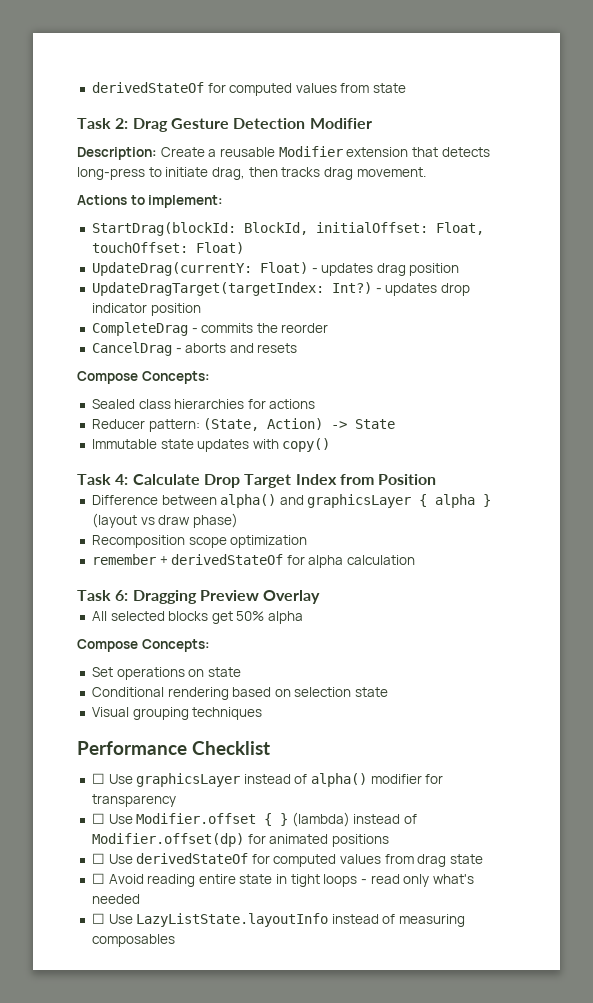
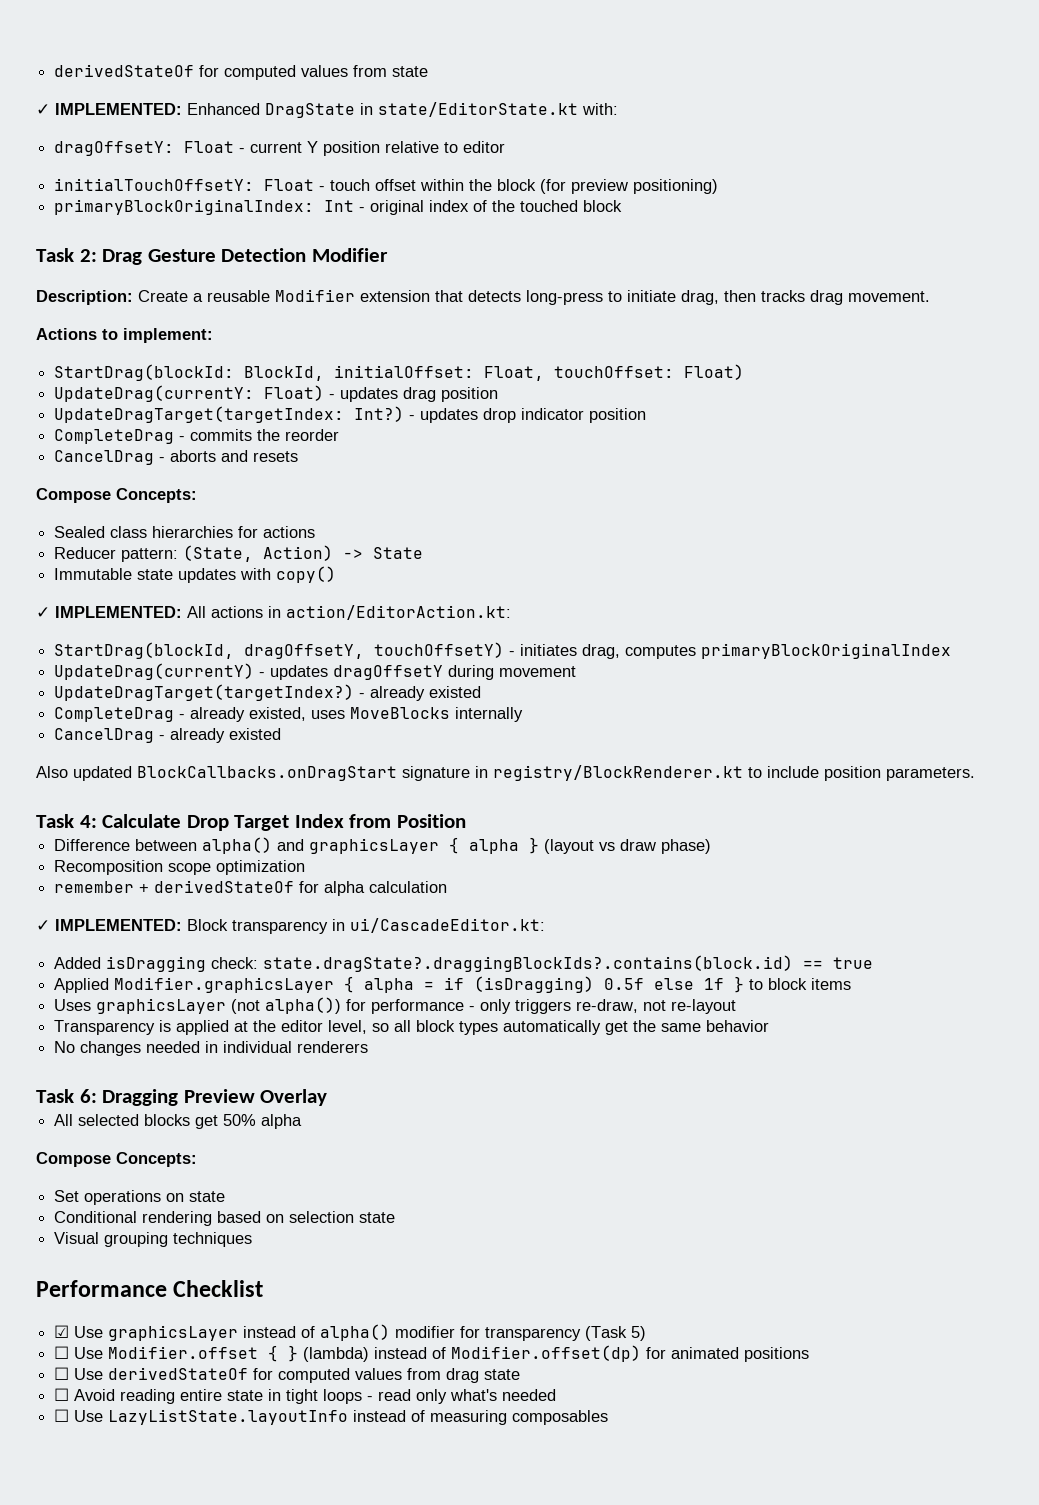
(407, 88) none -> [36,102,618,118] [54,141,506,156] [54,178,719,194] [54,199,623,215] // ✓ IMPLEMENTED: Enhanced DragState in state/EditorState.kt with: // dragOffsetY: Float - current Y position relative to editor // initialTouchOffsetY: Float - touch offset within the block (for preview positioning) // primaryBlockOriginalIndex: Int - original index of the touched block
(331, 445) none -> [36,605,511,620] [54,642,952,659] [54,663,577,680] [54,684,482,701] [54,707,524,722] [54,728,282,743] [36,765,975,781] // ✓ IMPLEMENTED: All actions in action/EditorAction.kt: // StartDrag(blockId, dragOffsetY, touchOffsetY) - initiates drag, computes primaryBlockOriginalIndex // UpdateDrag(currentY) - updates dragOffsetY during movement // UpdateDragTarget(targetIndex?) - already existed // CompleteDrag - already existed, uses MoveBlocks internally // CancelDrag - already existed // Also updated BlockCallbacks.onDragStart signature in registry/BlockRenderer.kt to include position parameters.
(416, 560) none -> [36,918,545,934] [54,955,874,972] [54,976,852,993] [54,997,737,1014] [54,1020,770,1035] [54,1041,369,1056] // ✓ IMPLEMENTED: Block transparency in ui/CascadeEditor.kt: // Added isDragging check: state.dragState?.draggingBlockIds?.contains(block.id) == true // Applied Modifier.graphicsLayer { alpha = if (isDragging) 0.5f else 1f } to block items // Uses graphicsLayer (not alpha()) for performance - only triggers re-draw, not re-layout // Transparency is applied at the editor level, so all block types automatically get the same behavior // No changes needed in individual renderers
[91,773,105,784] ☐ -> [54,1325,70,1338] ☑
(176, 800) none -> [585,1326,647,1341] (Task 5)

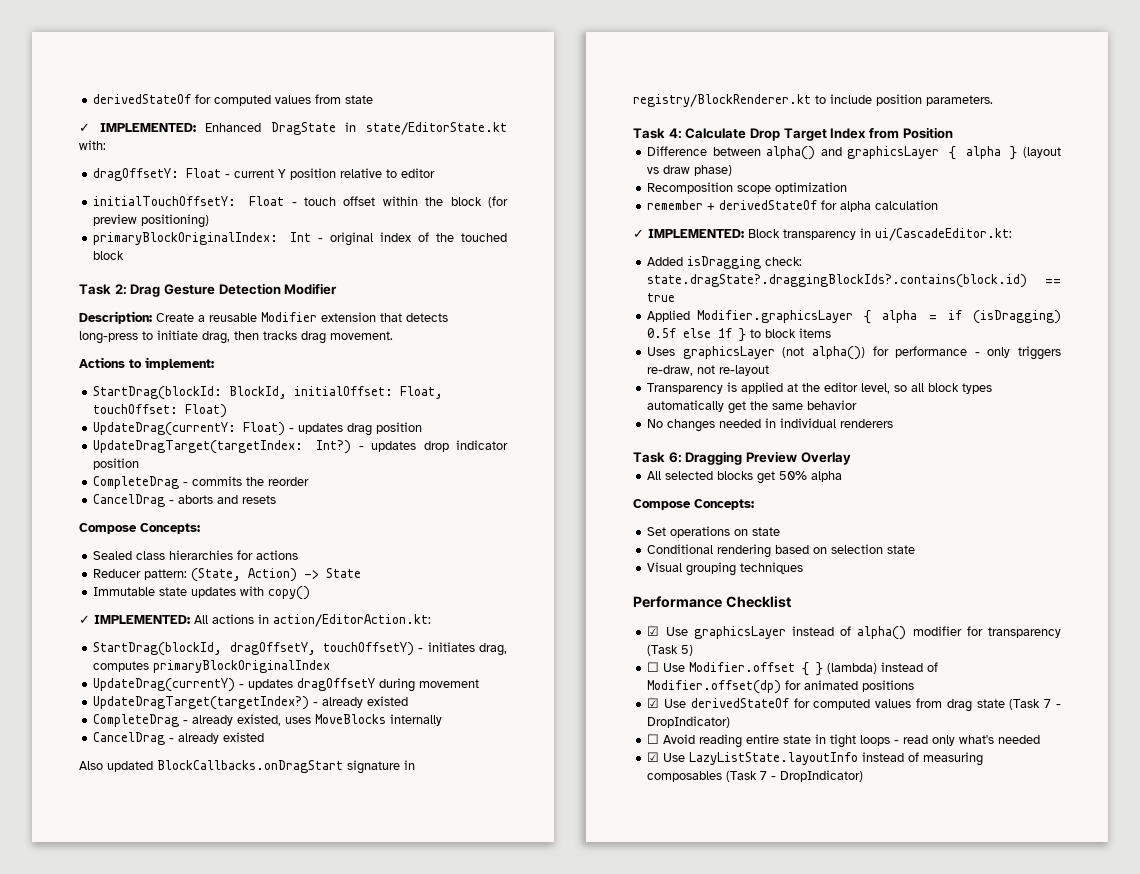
[54,1367,70,1380] ☐ -> [647,698,660,708] ☑
(521, 1374) none -> [1009,699,1061,710] [647,716,731,728] (Task 7 - DropIndicator)
[54,1409,70,1422] ☐ -> [647,752,660,762] ☑
(609, 1417) none -> [726,770,864,782] (Task 7 - DropIndicator)

